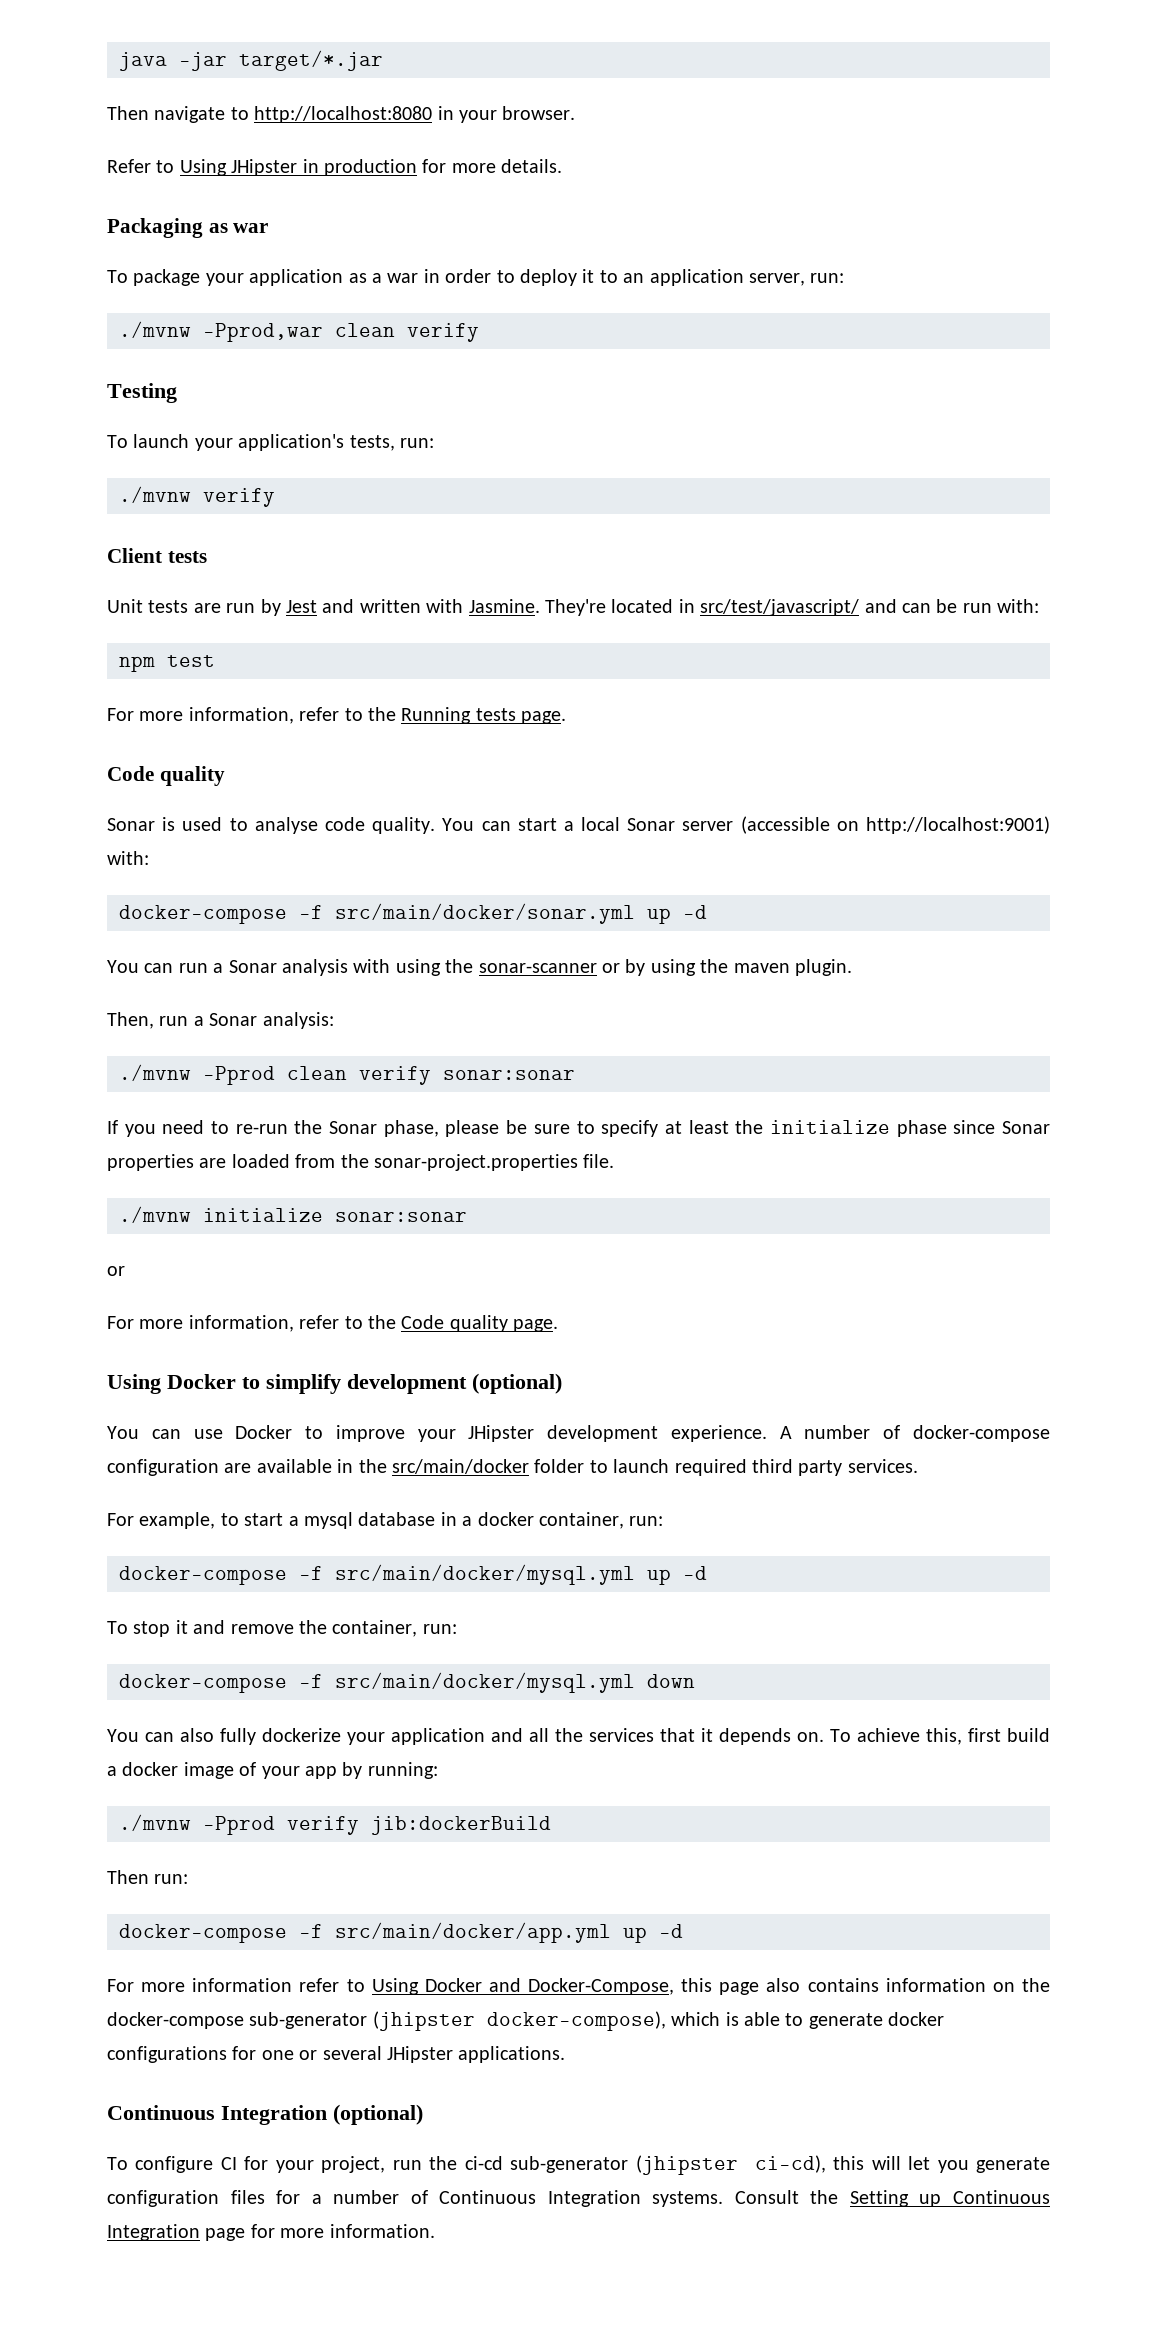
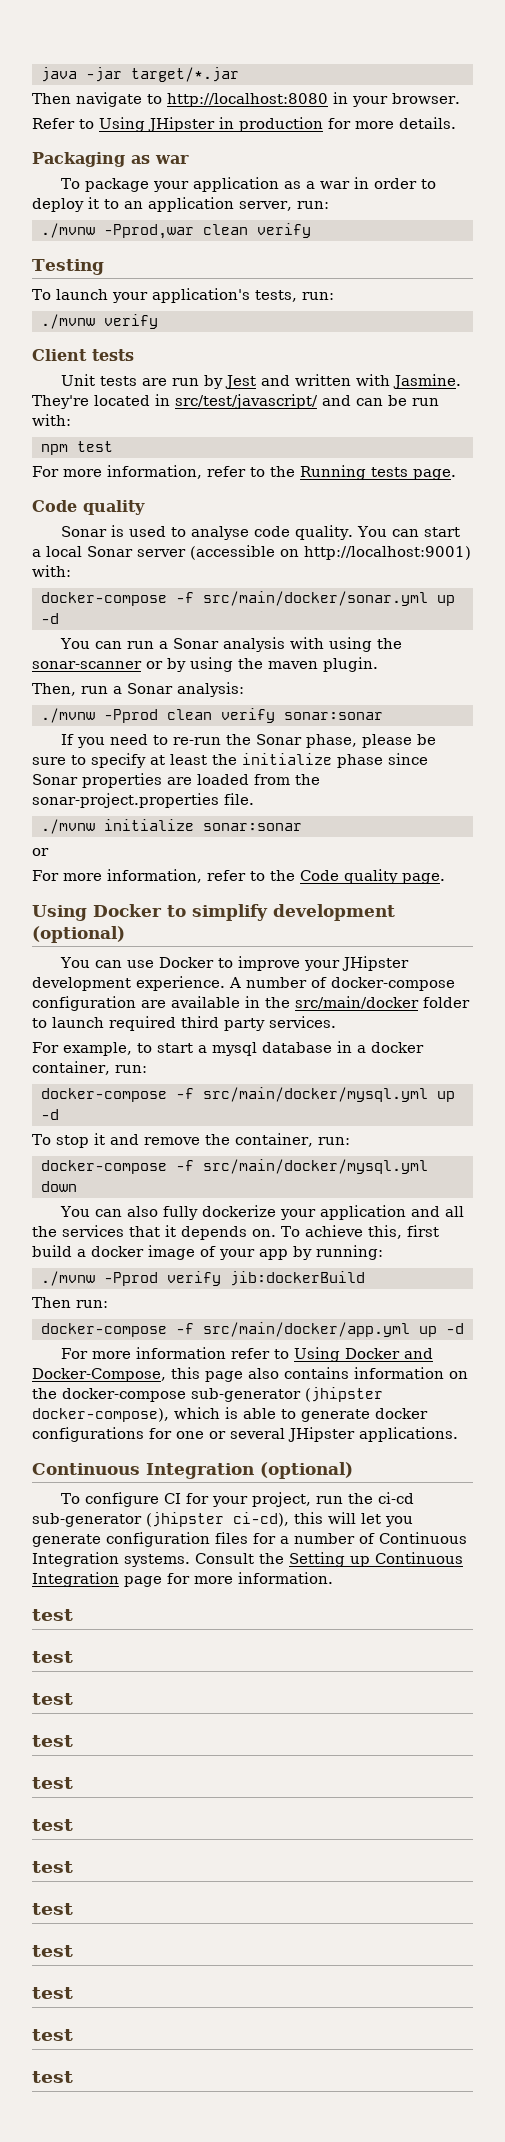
(435, 2231) none -> [32,1609,73,1621] [32,1651,73,1663] [32,1693,73,1705] [32,1735,73,1747] [32,1777,73,1789] [32,1819,73,1831] [32,1861,73,1873] [32,1903,73,1915] [32,1945,73,1957] [32,1987,73,1999] [32,2029,73,2041] [32,2071,73,2083] // test // test // test // test // test // test // test // test // test // test // test // test

